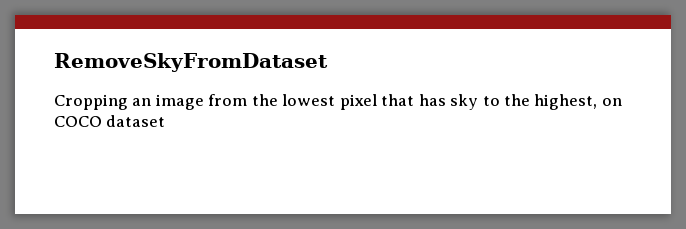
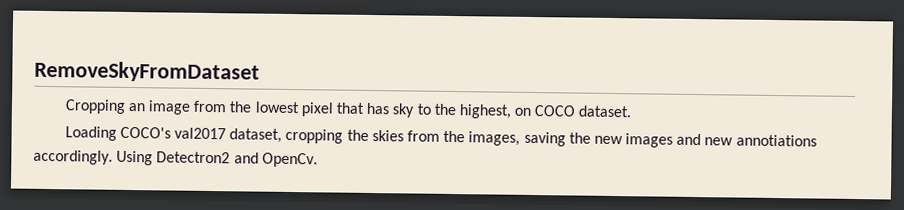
[106,115,166,127] dataset -> [578,105,632,118] [64,126,817,148] [33,149,318,168] dataset. // Loading COCO's val2017 dataset, cropping the skies from the images, saving the new images and new annotiations accordingly. Using Detectron2 and OpenCv.

